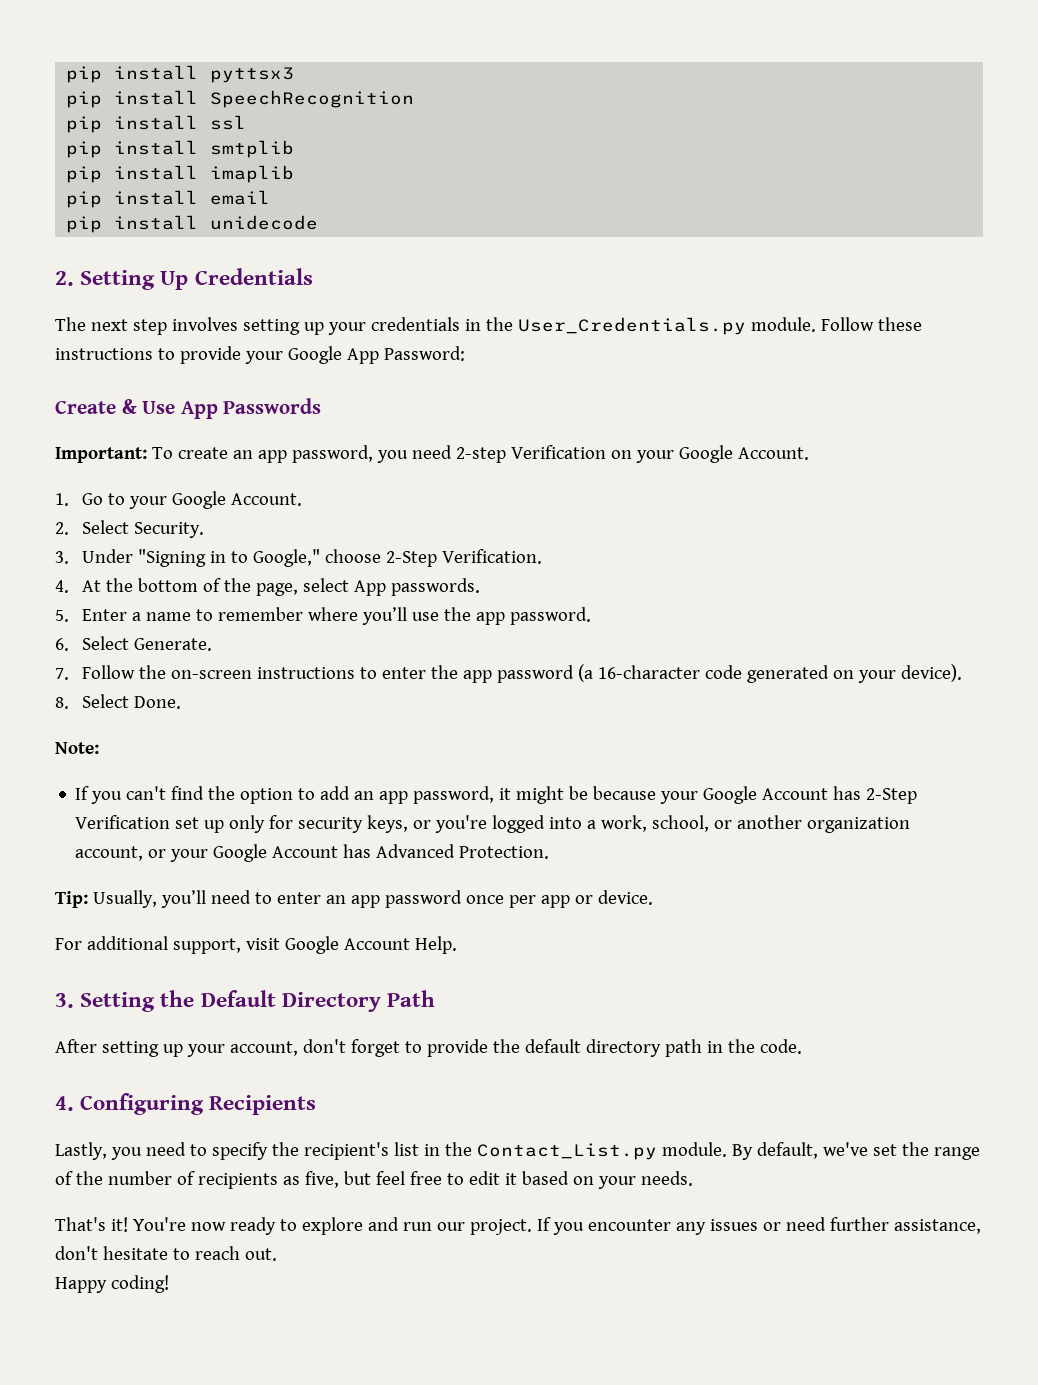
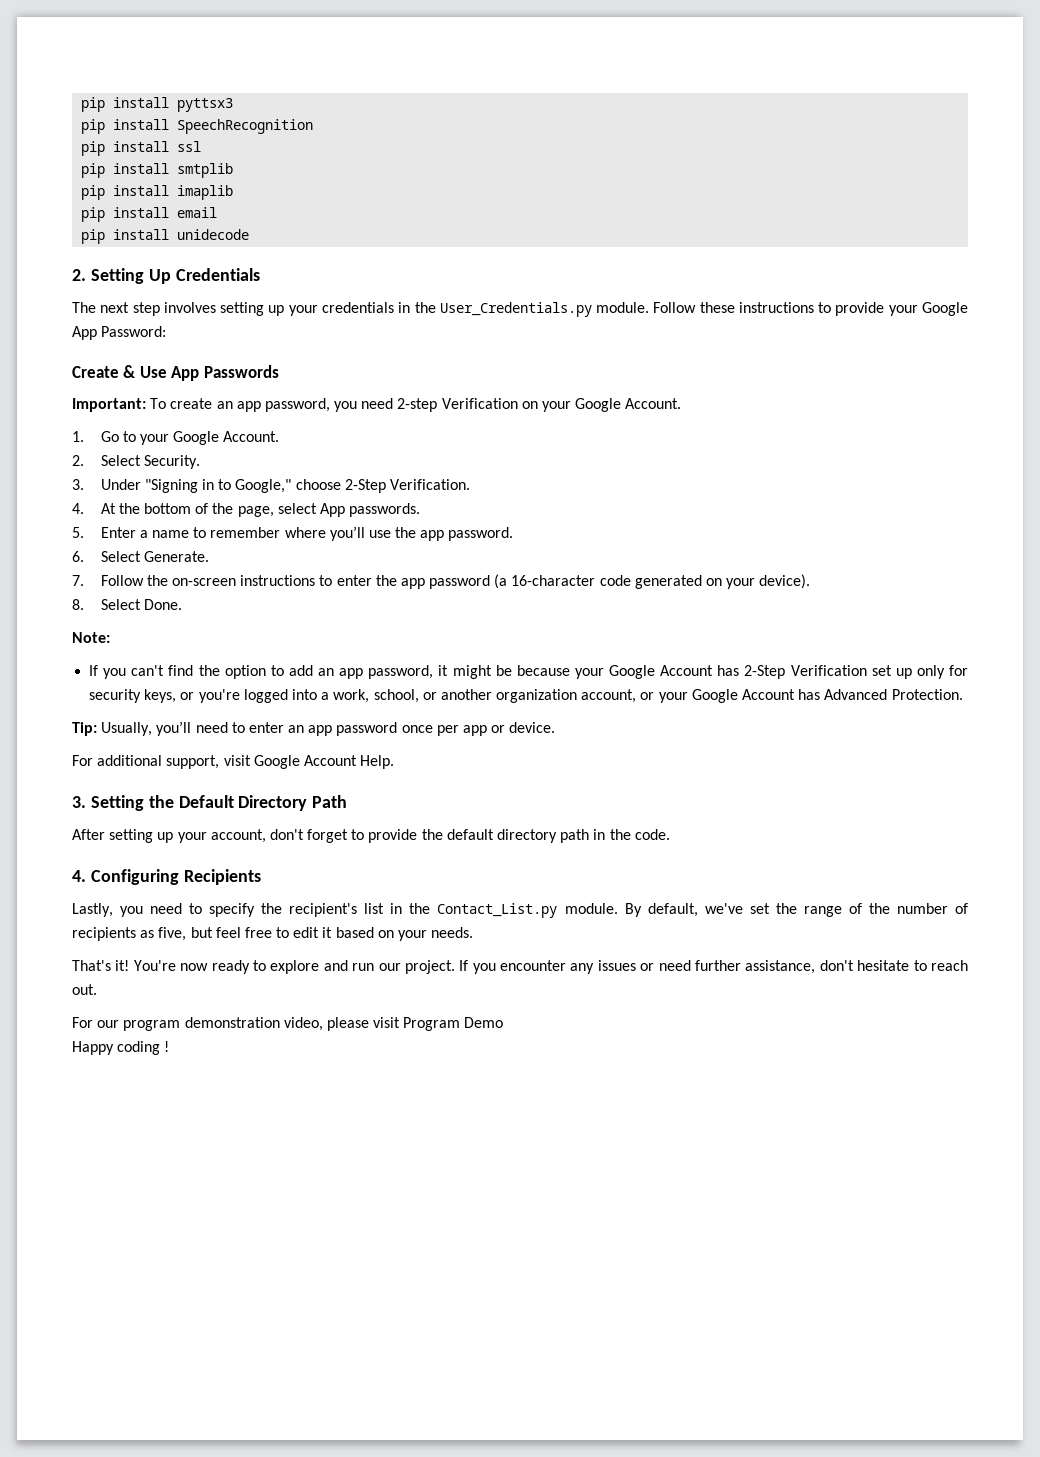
(277, 1254) none -> [72,1017,504,1031] // For our program demonstration video, please visit Program Demo
[110,1275,169,1293] coding! -> [117,1041,170,1055] coding !

